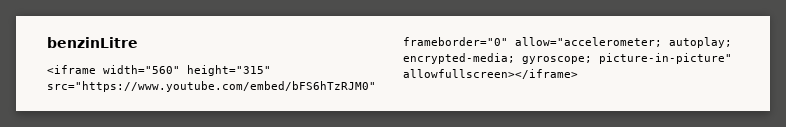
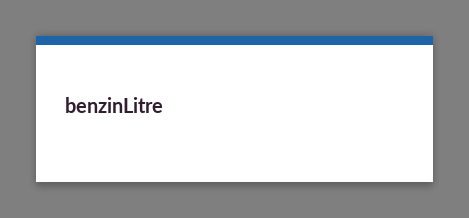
[47,65,271,76] [47,81,376,92] [403,37,732,48] [403,53,732,64] [403,69,578,79] // <iframe width="560" height="315" src="https://www.youtube.com/embed/bFS6hTzRJM0" frameborder="0" allow="accelerometer; autoplay; encrypted-media; gyroscope; picture-in-picture" allowfullscreen></iframe> -> (163, 105) none

